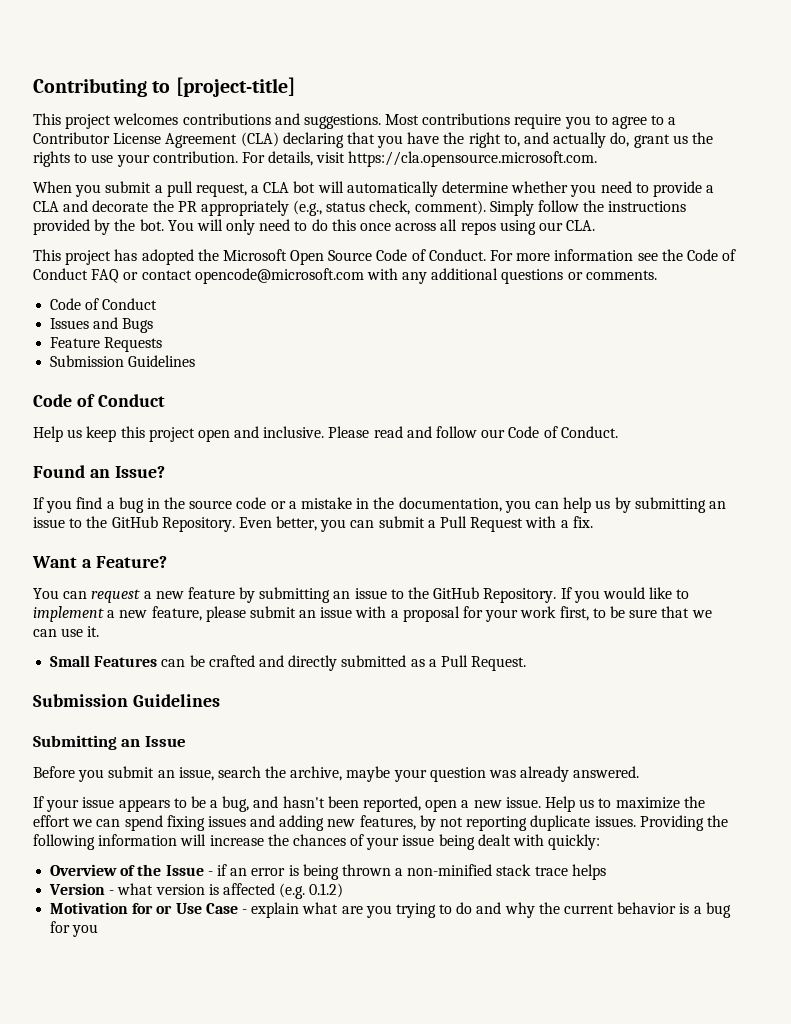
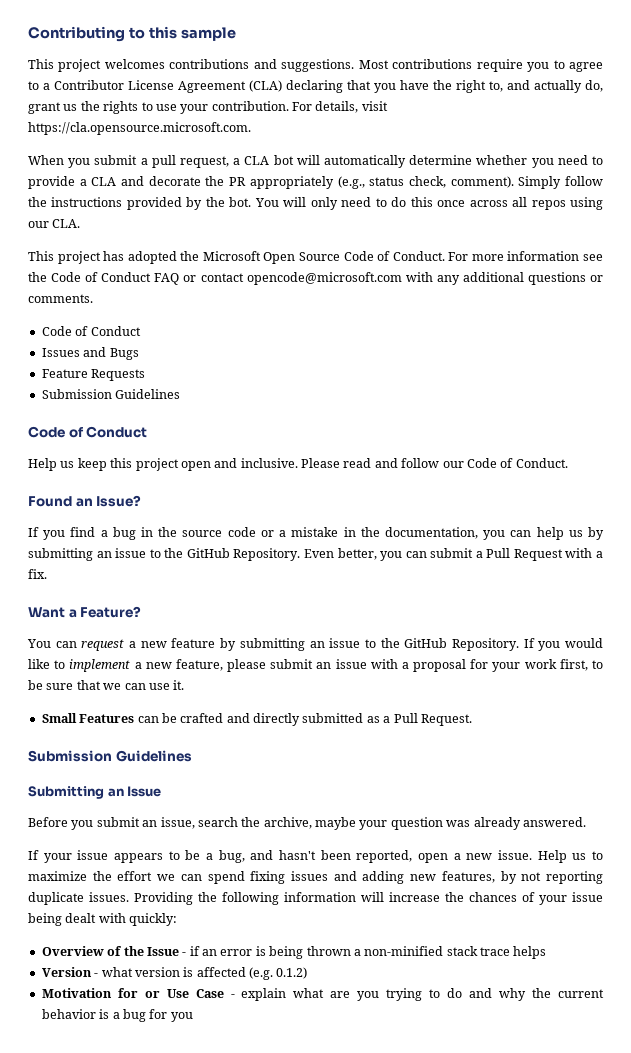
[175,77,295,97] [project-title] -> [148,26,236,41] this sample

